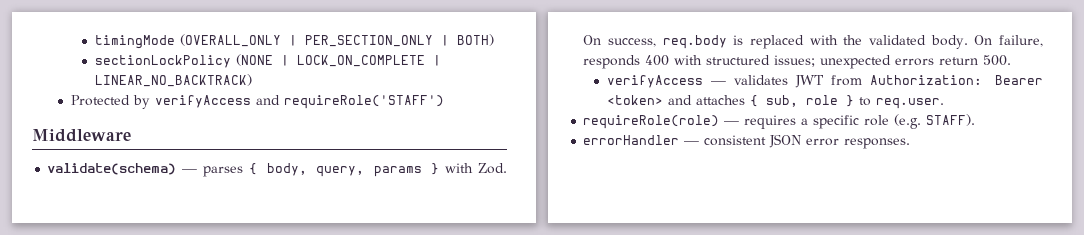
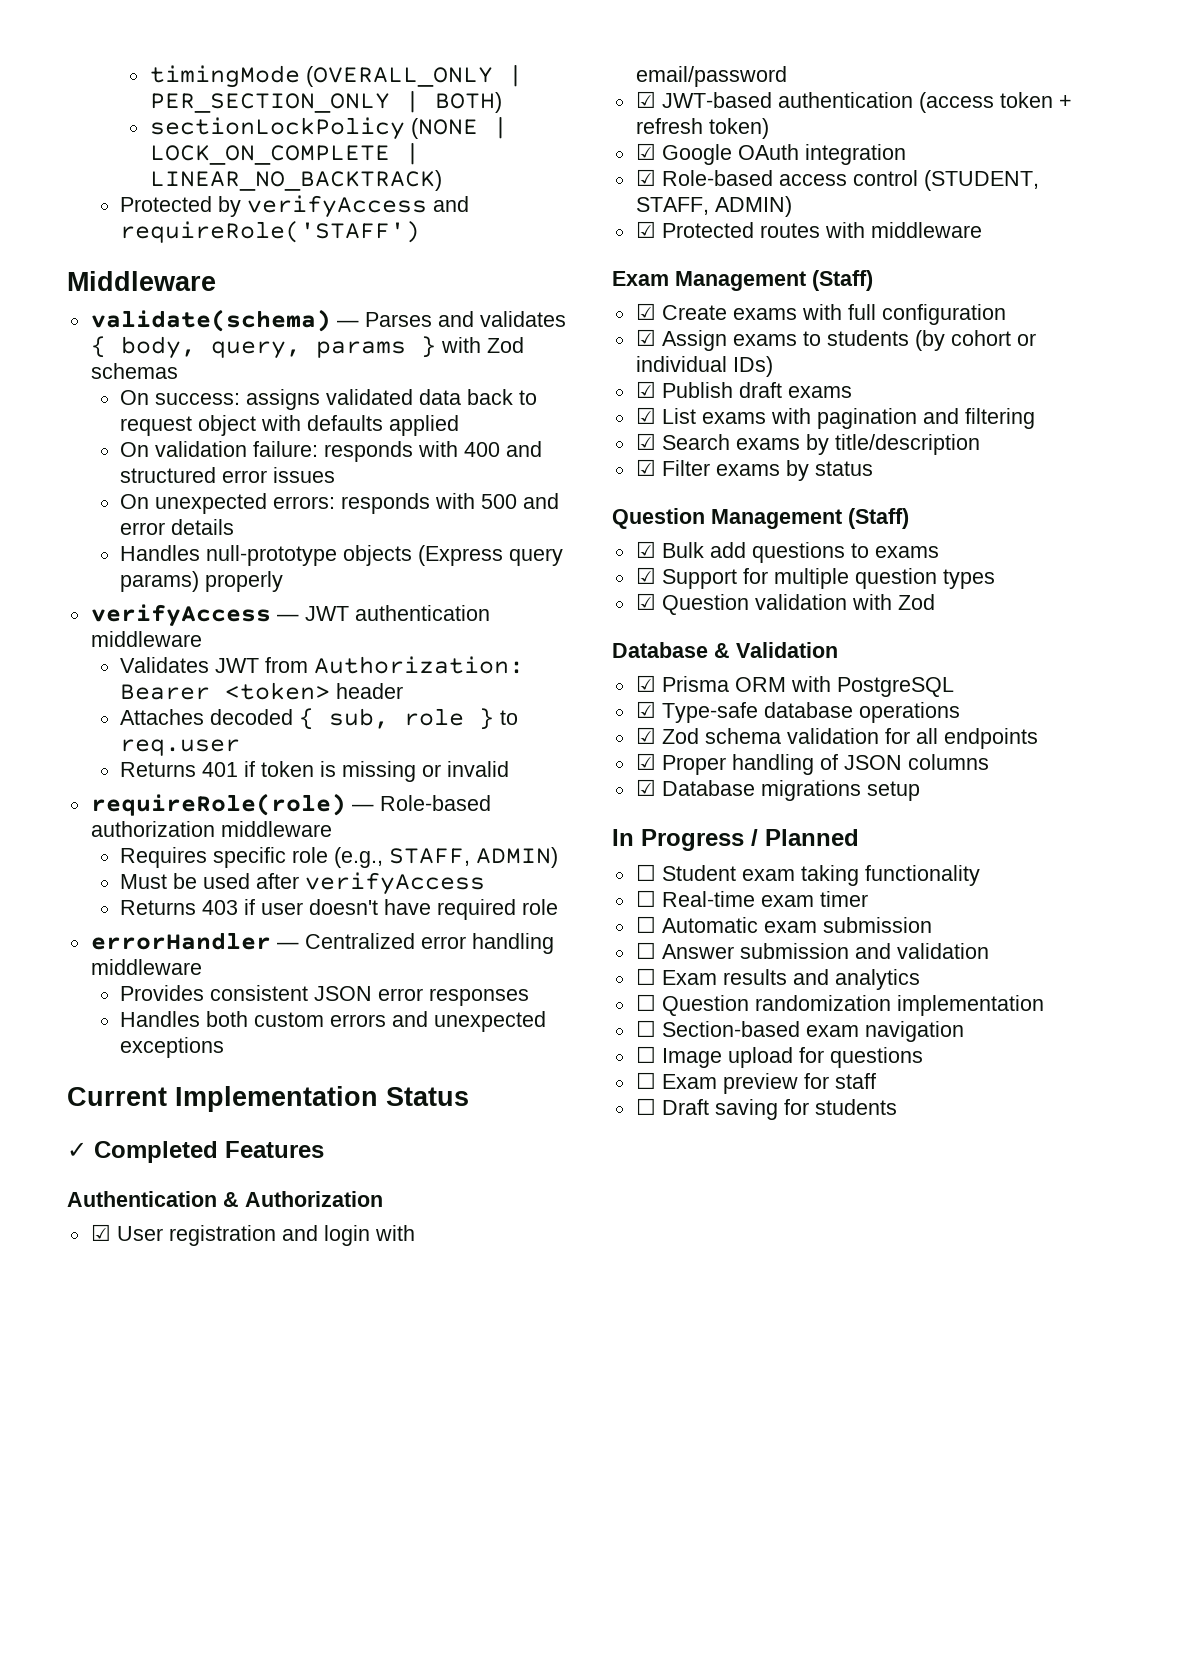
[203,166,244,177] parses -> [364,311,566,327] Parses and validates
[478,163,508,174] [583,35,1043,49] [583,55,1012,69] [607,75,789,88] Zod. On success, req.body is replaced with the validated body. On failure, responds 400 with structured issues; unexpected errors return 500. // verifyAccess — validates -> [486,337,524,353] [90,363,178,379] [120,389,538,410] [120,415,460,436] [120,441,543,462] [120,467,336,483] [120,493,560,514] [120,519,235,535] [120,545,564,566] [120,571,284,592] [90,604,490,627] [90,631,202,647] [120,657,210,673] Zod schemas // On success: assigns validated data back to request object with defaults applied // On validation failure: responds with 400 and structured error issues // On unexpected errors: responds with 500 and error details // Handles null-prototype objects (Express query params) properly // verifyAccess — JWT authentication middleware // Validates
[668,95,746,105] and attaches -> [336,683,404,699] [120,709,294,725] header // Attaches decoded
[876,98,945,109] [583,114,976,129] [583,134,911,149] req.user. // requireRole(role) — requires a specific role (e.g. STAFF). // errorHandler — consistent JSON error responses. -> [120,739,241,756] [120,761,510,782] [90,793,491,816] [90,821,332,837] [120,847,559,868] [120,872,486,895] [120,899,559,920] [90,932,554,954] [90,959,202,975] [120,985,530,1006] [120,1011,547,1032] [120,1037,225,1058] [67,1086,469,1112] [67,1141,324,1163] [67,1191,383,1207] [90,1224,415,1246] [635,66,787,87] [635,91,1072,113] [635,118,769,139] [635,143,906,165] [635,169,1039,191] [635,196,792,217] [635,221,982,238] [612,270,873,291] [635,303,1006,325] [635,329,1036,351] [635,356,773,377] [635,381,852,398] [635,407,1035,429] [635,433,980,455] [635,459,873,481] [612,508,909,529] [635,541,939,563] [635,567,995,589] [635,593,935,615] [612,642,838,658] [635,675,954,697] [635,701,960,723] [635,727,1038,749] [635,753,989,775] [635,779,920,801] [612,829,859,851] [635,864,980,886] [635,890,868,907] [635,916,932,933] [635,942,989,959] [635,968,920,990] [635,994,1044,1016] [635,1020,964,1042] [635,1046,923,1068] [635,1072,876,1094] [635,1098,897,1120] req.user // Returns 401 if token is missing or invalid // requireRole(role) — Role-based authorization middleware // Requires specific role (e.g., STAFF, ADMIN) // Must be used after verifyAccess // Returns 403 if user doesn't have required role // errorHandler — Centralized error handling middleware // Provides consistent JSON error responses // Handles both custom errors and unexpected exceptions // Current Implementation Status // ✓ Completed Features // Authentication & Authorization // ☑ User registration and login with email/password // ☑ JWT-based authentication (access token + refresh token) // ☑ Google OAuth integration // ☑ Role-based access control (STUDENT, STAFF, ADMIN) // ☑ Protected routes with middleware // Exam Management (Staff) // ☑ Create exams with full configuration // ☑ Assign exams to students (by cohort or individual IDs) // ☑ Publish draft exams // ☑ List exams with pagination and filtering // ☑ Search exams by title/description // ☑ Filter exams by status // Question Management (Staff) // ☑ Bulk add questions to exams // ☑ Support for multiple question types // ☑ Question validation with Zod // Database & Validation // ☑ Prisma ORM with PostgreSQL // ☑ Type-safe database operations // ☑ Zod schema validation for all endpoints // ☑ Proper handling of JSON columns // ☑ Database migrations setup // In Progress / Planned // ☐ Student exam taking functionality // ☐ Real-time exam timer // ☐ Automatic exam submission // ☐ Answer submission and validation // ☐ Exam results and analytics // ☐ Question randomization implementation // ☐ Section-based exam navigation // ☐ Image upload for questions // ☐ Exam preview for staff // ☐ Draft saving for students

